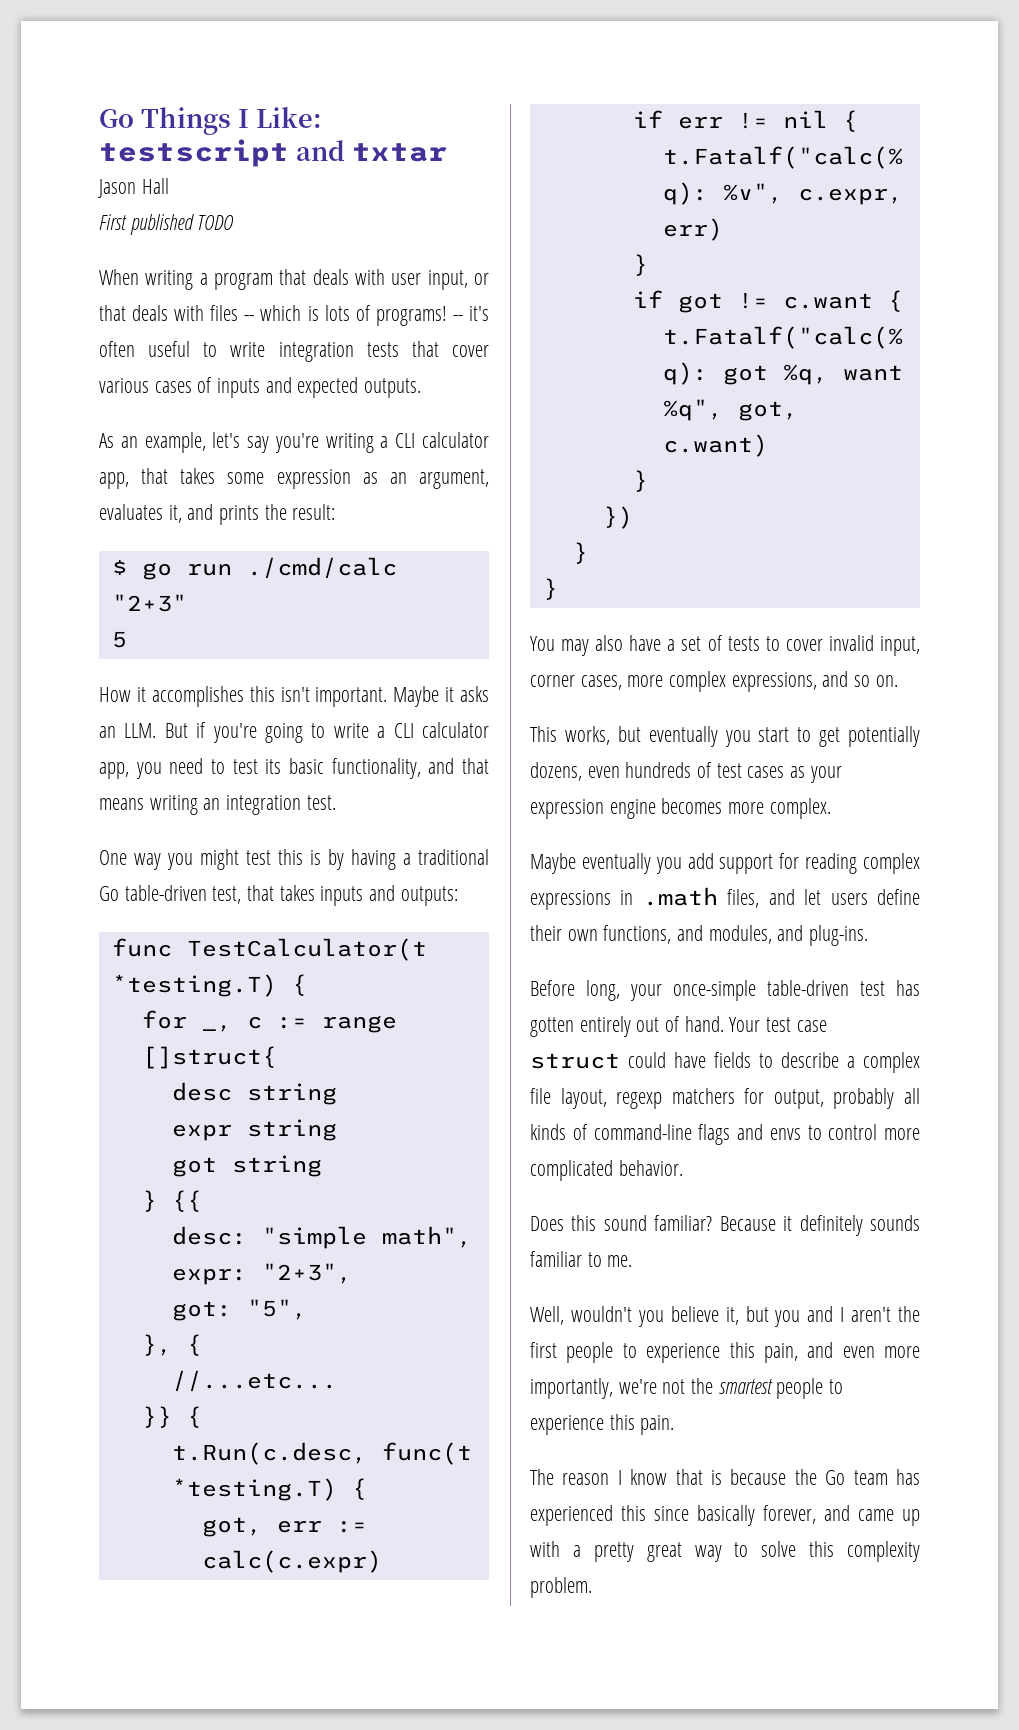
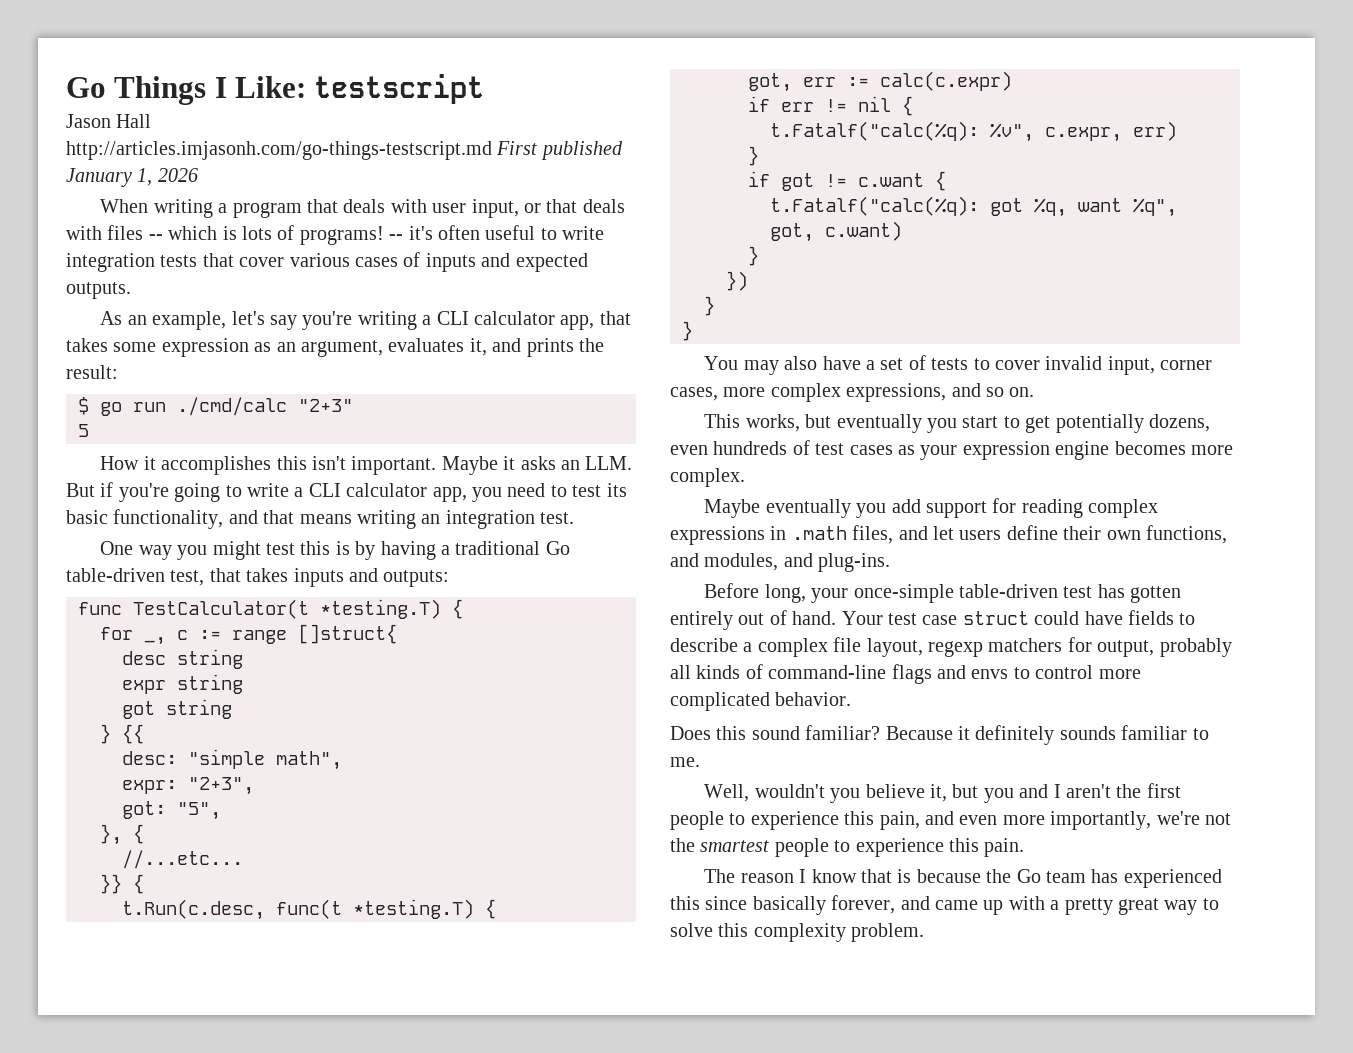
[295,140,447,162] and txtar -> (485, 89) none
(169, 186) none -> [66,141,492,160] http://articles.imjasonh.com/go-things-testscript.md
[197,215,235,230] TODO -> [66,168,198,187] January 1, 2026

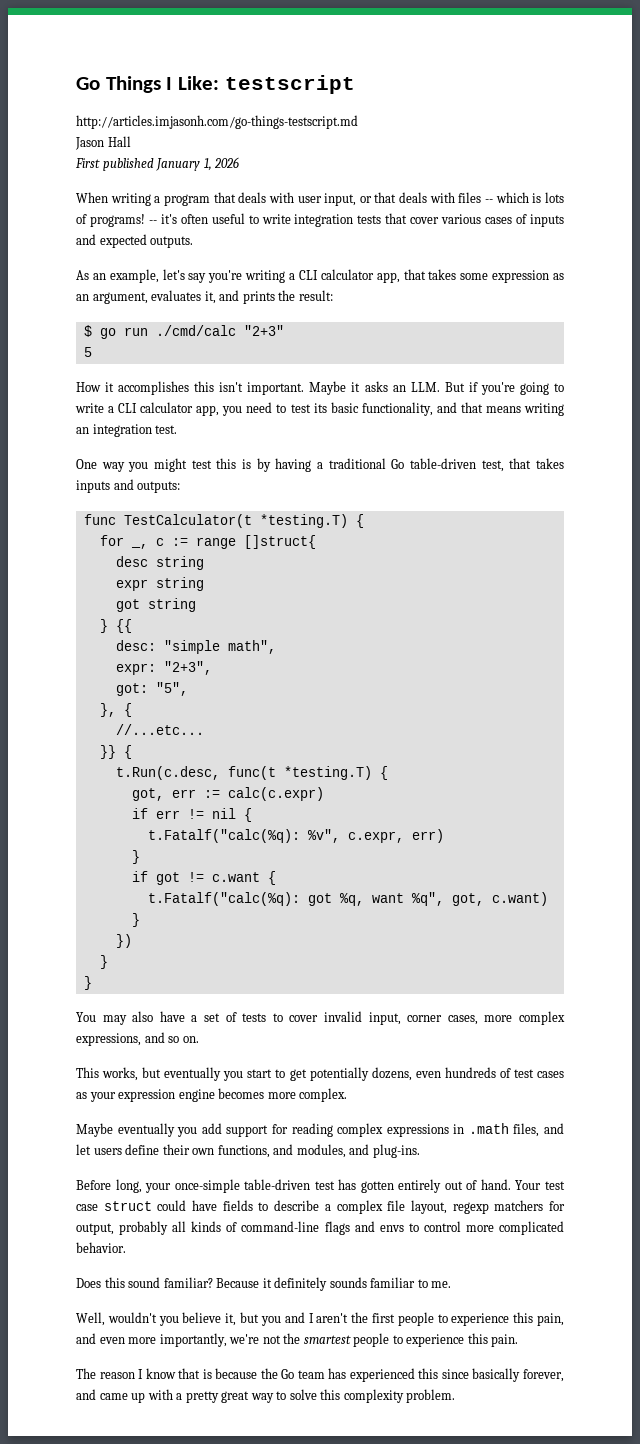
(485, 89) none -> [76,115,358,129] // http://articles.imjasonh.com/go-things-testscript.md
[66,141,492,160] http://articles.imjasonh.com/go-things-testscript.md -> (131, 141) none

